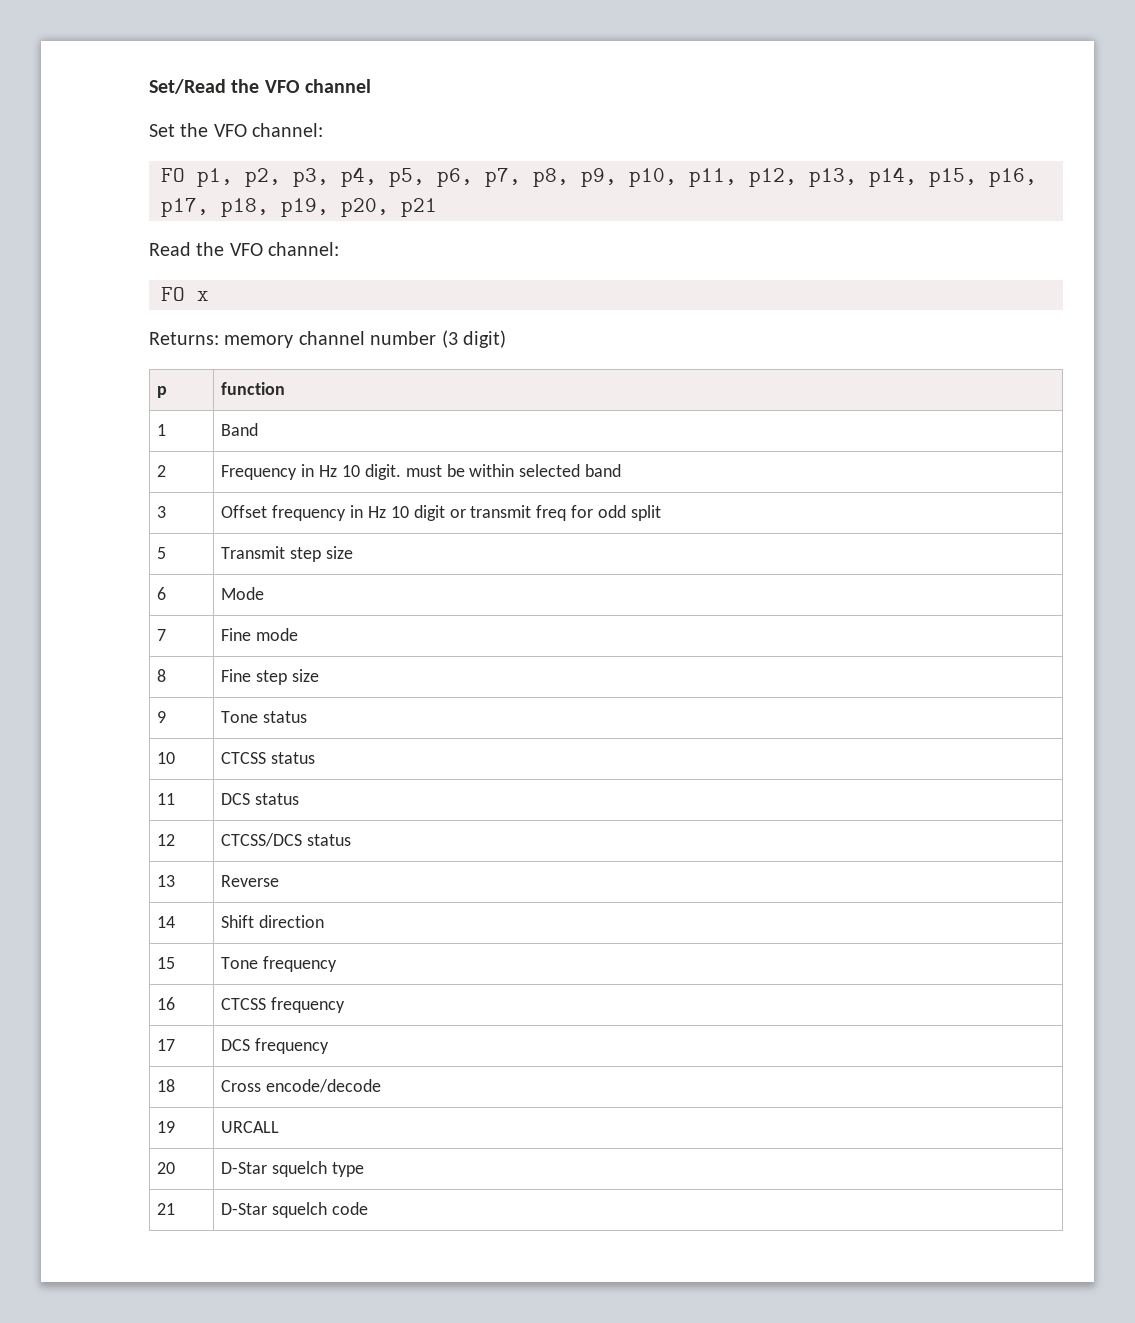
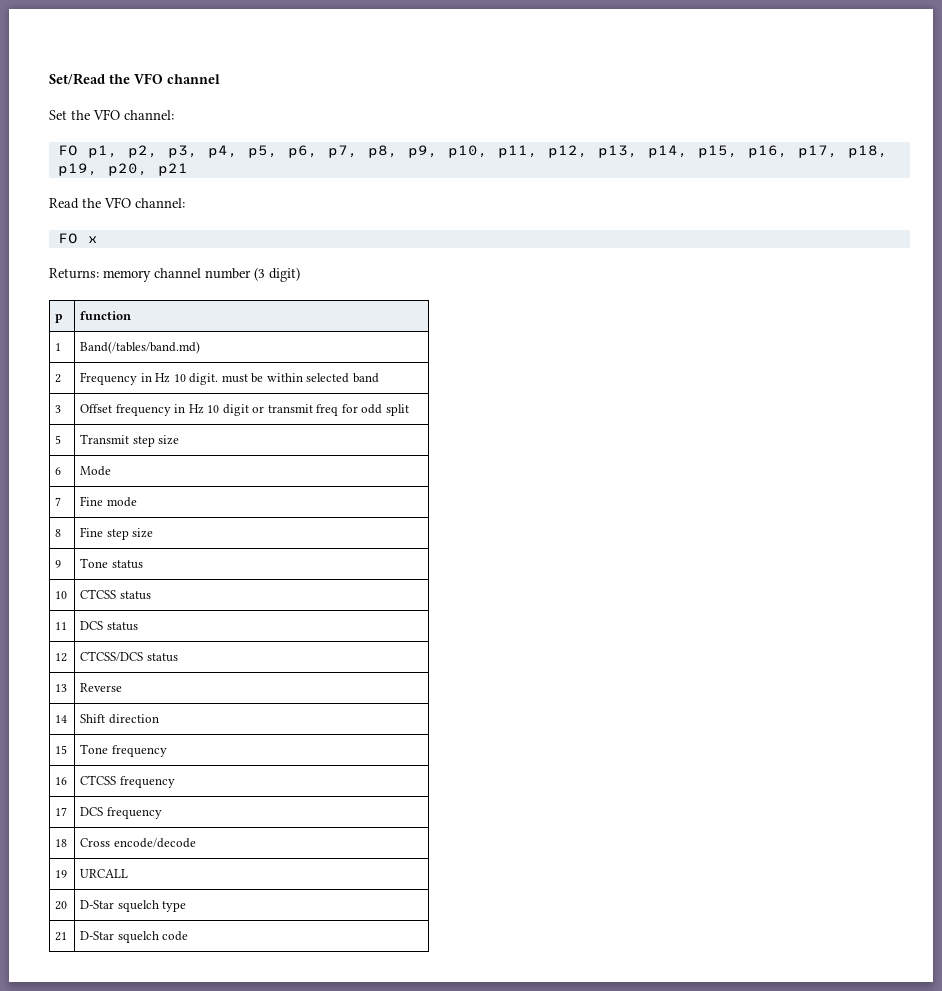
[221,423,259,436] Band -> [80,341,201,354] Band(/tables/band.md)

